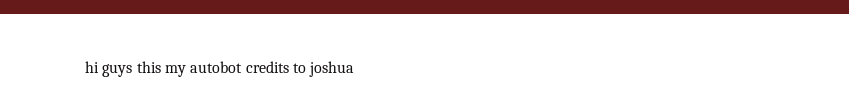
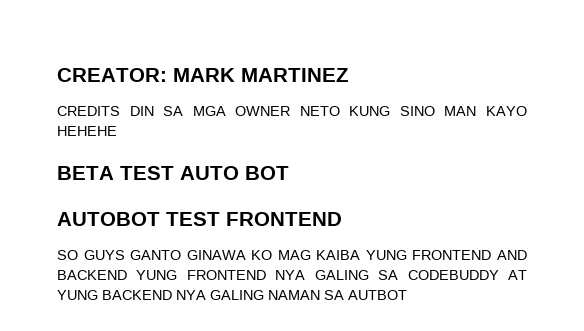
[85,61,355,77] hi guys this my autobot credits to joshua -> [57,68,349,82] [57,106,527,116] [57,126,117,136] [57,166,289,180] [57,212,342,226] [57,250,527,260] [57,270,527,280] [57,290,407,300] CREATOR: MARK MARTINEZ // CREDITS DIN SA MGA OWNER NETO KUNG SINO MAN KAYO HEHEHE // BETA TEST AUTO BOT // AUTOBOT TEST FRONTEND // SO GUYS GANTO GINAWA KO MAG KAIBA YUNG FRONTEND AND BACKEND YUNG FRONTEND NYA GALING SA CODEBUDDY AT YUNG BACKEND NYA GALING NAMAN SA AUTBOT

